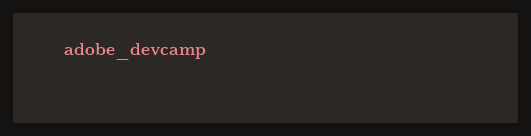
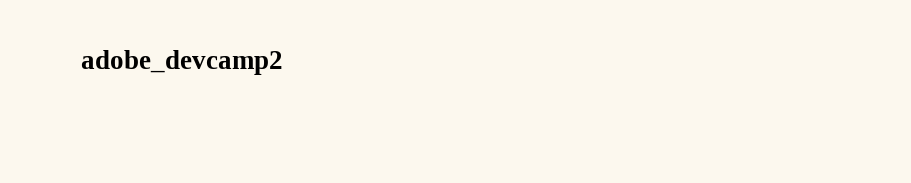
[64,43,206,60] adobe_devcamp -> [81,50,283,75] adobe_devcamp2

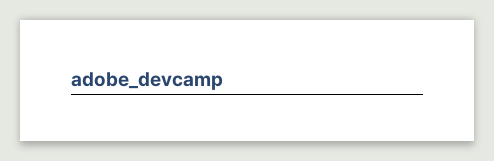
[81,50,283,75] adobe_devcamp2 -> [71,72,223,90] adobe_devcamp

